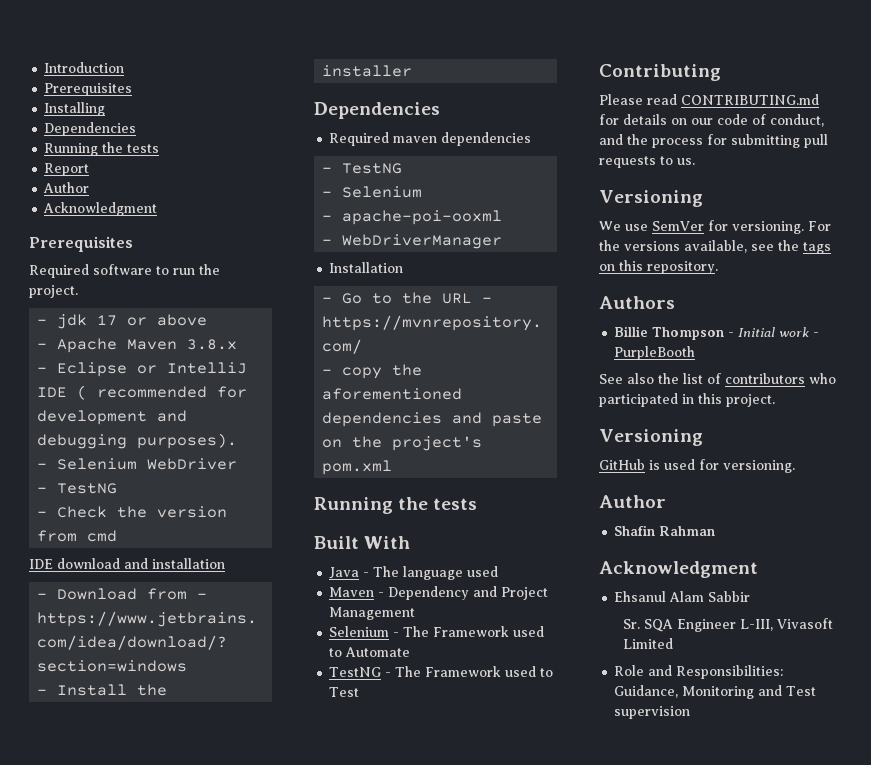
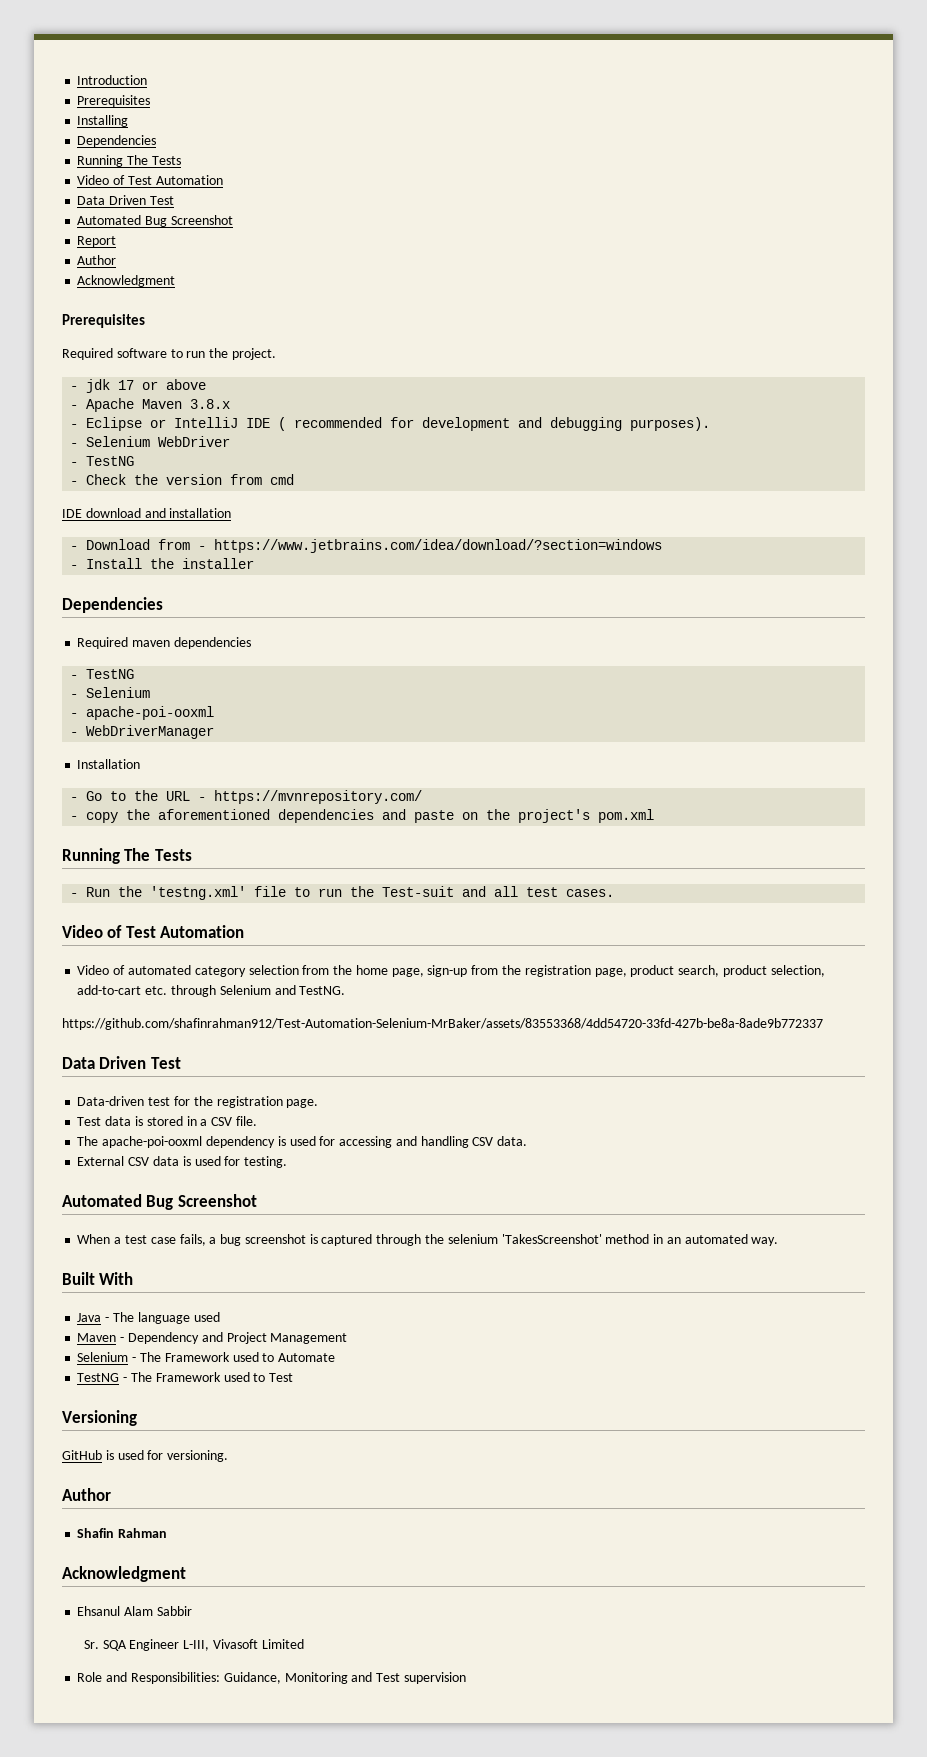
[102,142,160,153] the tests -> [127,155,181,165] [77,175,223,185] [77,195,174,205] [77,215,233,227] The Tests // Video of Test Automation // Data Driven Test // Automated Bug Screenshot
[398,497,478,510] the tests -> [124,848,192,861] [70,886,615,900] [62,925,245,938] [77,965,825,977] [77,985,346,997] [62,1018,823,1030] [62,1056,181,1069] [77,1096,319,1108] [77,1116,257,1126] [77,1136,528,1148] [77,1156,288,1168] [62,1194,257,1210] [77,1234,779,1246] The Tests // - Run the 'testng.xml' file to run the Test-suit and all test cases. // Video of Test Automation // Video of automated category selection from the home page, sign-up from the registration page, product search, product selection, add-to-cart etc. through Selenium and TestNG. // https://github.com/shafinrahman912/Test-Automation-Selenium-MrBaker/assets/83553368/4dd54720-33fd-427b-be8a-8ade9b772337 // Data Driven Test // Data-driven test for the registration page. // Test data is stored in a CSV file. // The apache-poi-ooxml dependency is used for accessing and handling CSV data. // External CSV data is used for testing. // Automated Bug Screenshot // When a test case fails, a bug screenshot is captured through the selenium 'TakesScreenshot' method in an automated way.
[599,64,721,81] [599,94,819,105] [599,114,824,127] [599,134,828,148] [599,156,695,168] [599,190,703,207] [599,220,831,234] [599,240,831,254] [599,260,718,274] [599,296,675,309] [614,326,820,340] [614,346,696,360] [599,373,836,384] [599,393,775,407] // Contributing // Please read CONTRIBUTING.md for details on our code of conduct, and the process for submitting pull requests to us. // Versioning // We use SemVer for versioning. For the versions available, see the tags on this repository. // Authors // Billie Thompson - Initial work - PurpleBooth // See also the list of contributors who participated in this project. -> (294, 1377) none

